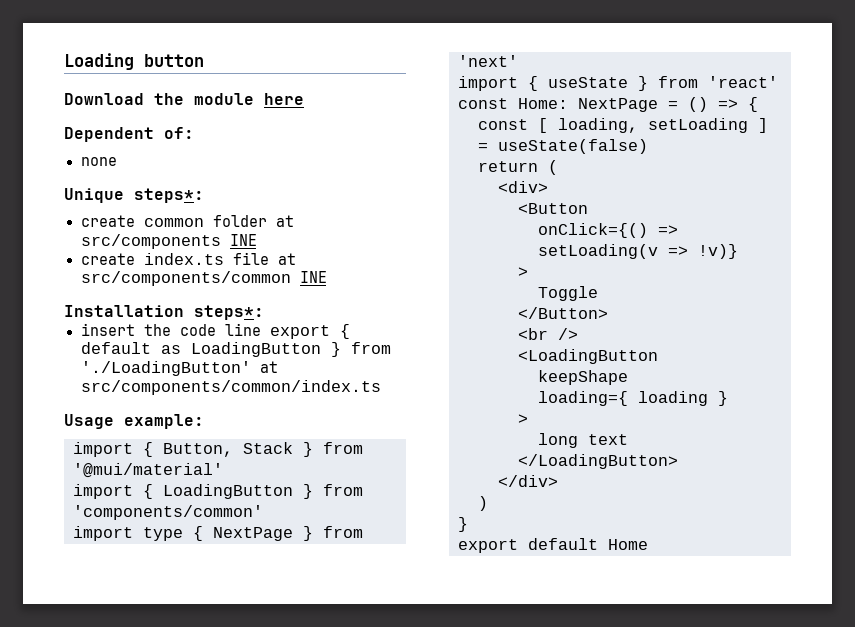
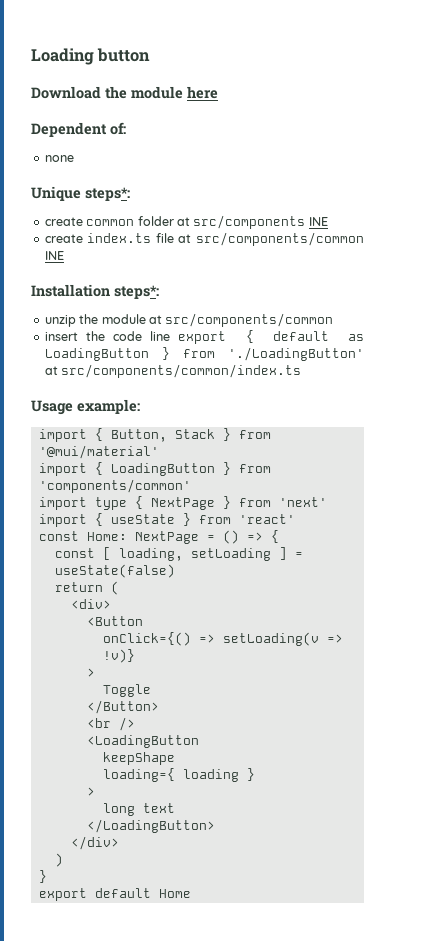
(264, 312) none -> [44,313,334,327] // unzip the module at src/components/common

